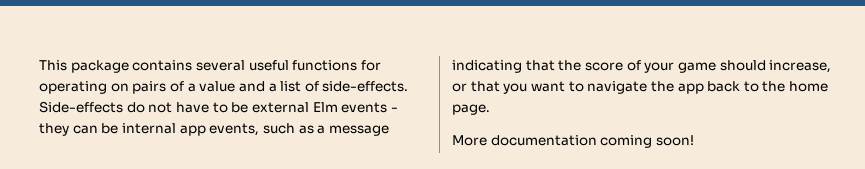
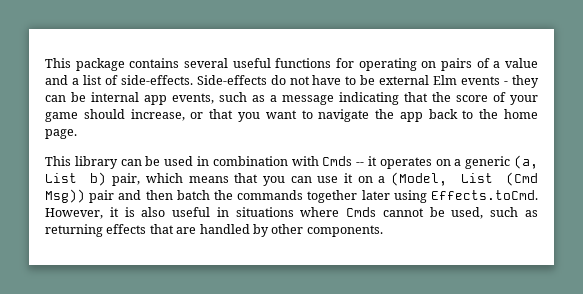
[452,135,694,148] More documentation coming soon! -> [45,155,539,169] [45,172,538,186] [45,189,538,203] [45,207,538,219] [45,224,383,237] This library can be used in combination with Cmds -- it operates on a generic (a, List b) pair, which means that you can use it on a (Model, List (Cmd Msg)) pair and then batch the commands together later using Effects.toCmd. However, it is also useful in situations where Cmds cannot be used, such as returning effects that are handled by other components.

